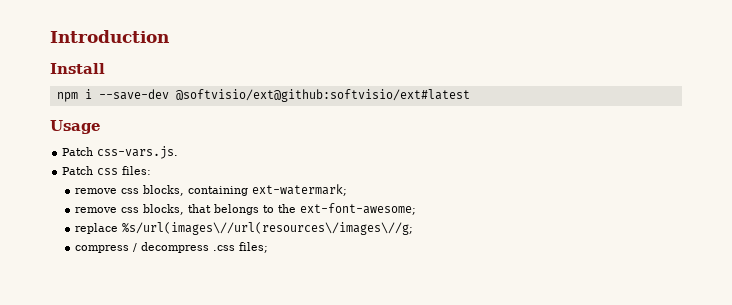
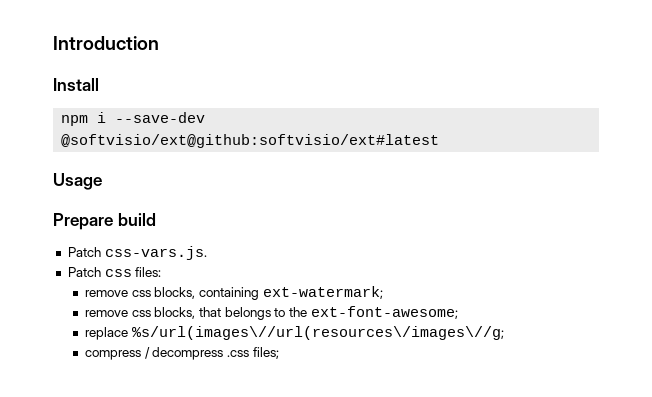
(101, 127) none -> [53,213,156,230] // Prepare build

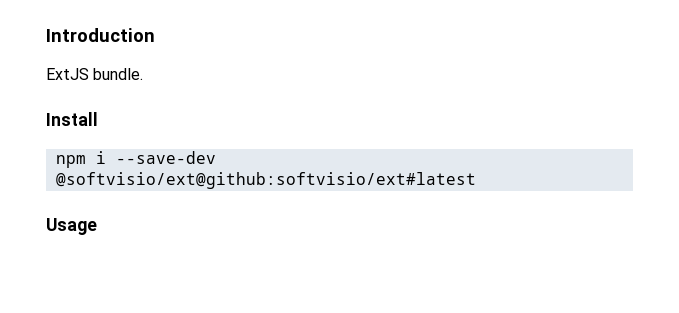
(159, 43) none -> [46,68,144,80] // ExtJS bundle.
[53,213,156,230] [67,246,207,260] [67,267,162,277] [85,286,383,300] [85,306,458,320] [85,326,504,340] [85,347,279,360] // Prepare build // Patch css-vars.js. // Patch css files: // remove css blocks, containing ext-watermark; // remove css blocks, that belongs to the ext-font-awesome; // replace %s/url(images\//url(resources\/images\//g; // compress / decompress .css files; -> (97, 226) none

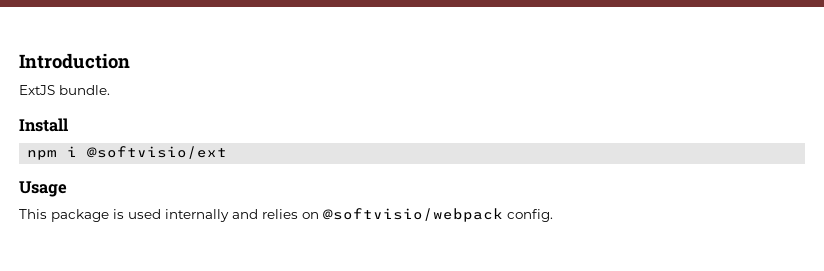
[115,151,216,164] [55,172,476,189] --save-dev @softvisio/ext@github:softvisio/ext#latest -> [87,146,228,159] @softvisio/ext
(97, 226) none -> [19,208,553,222] // This package is used internally and relies on @softvisio/webpack config.

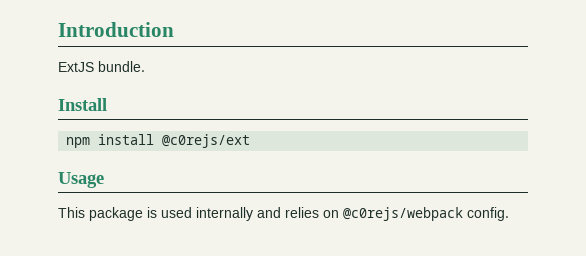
[67,146,228,159] i @softvisio/ext -> [98,134,251,148] install @c0rejs/ext
[323,208,503,222] @softvisio/webpack -> [343,207,463,221] @c0rejs/webpack

